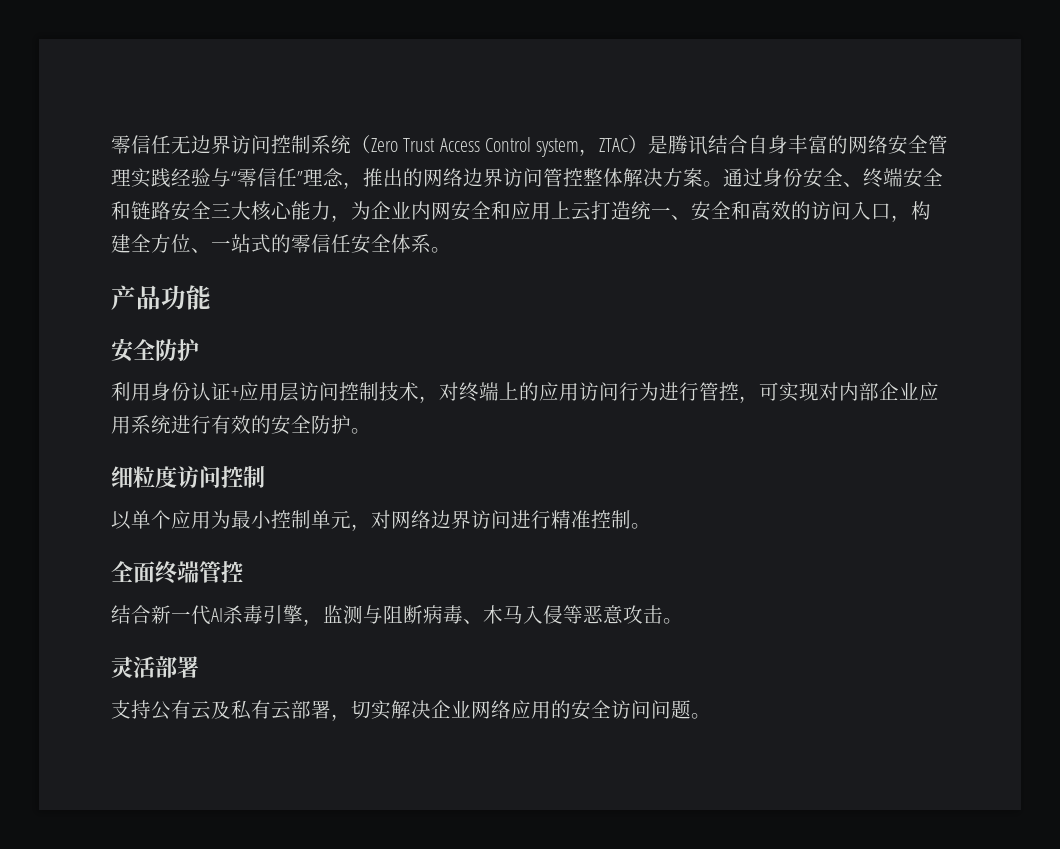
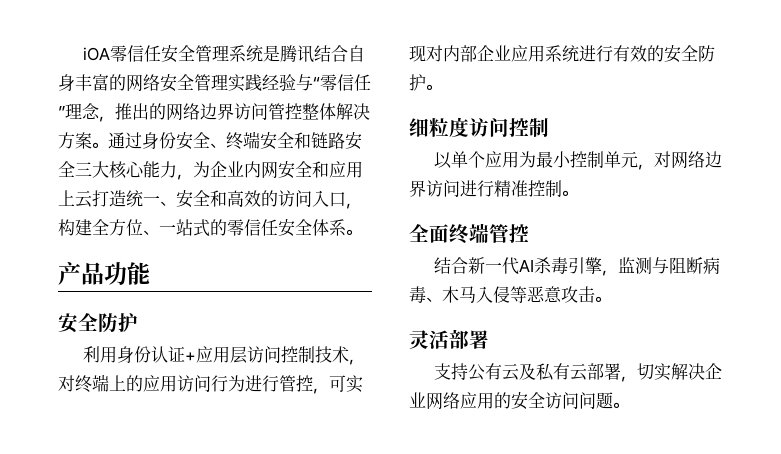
[111,135,649,157] 零信任无边界访问控制系统（Zero Trust Access Control system，ZTAC） -> [83,45,264,63] iOA零信任安全管理系统

